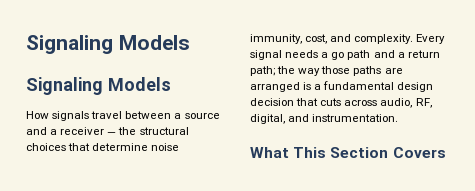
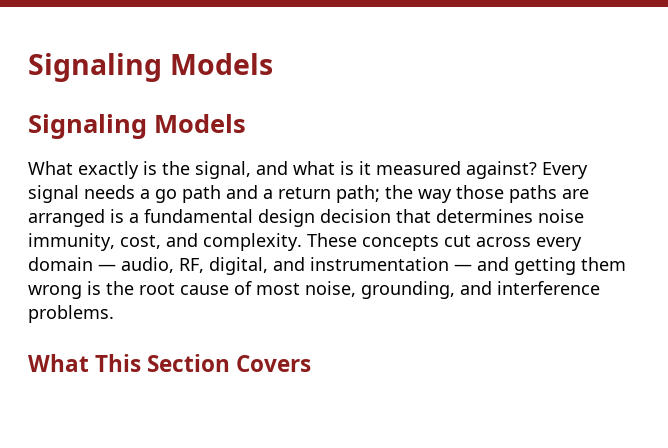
[26,111,220,121] [26,127,189,135] [26,143,180,151] [250,34,414,44] How signals travel between a source and a receiver — the structural choices that determine noise immunity, cost, and complexity. -> [28,161,537,179] What exactly is the signal, and what is it measured against?
[320,98,432,108] [250,114,399,124] cuts across audio, RF, digital, and instrumentation. -> [436,209,584,223] [28,233,582,251] [28,257,626,275] [28,281,600,299] [28,305,114,323] determines noise immunity, cost, and complexity. These concepts cut across every domain — audio, RF, digital, and instrumentation — and getting them wrong is the root cause of most noise, grounding, and interference problems.

